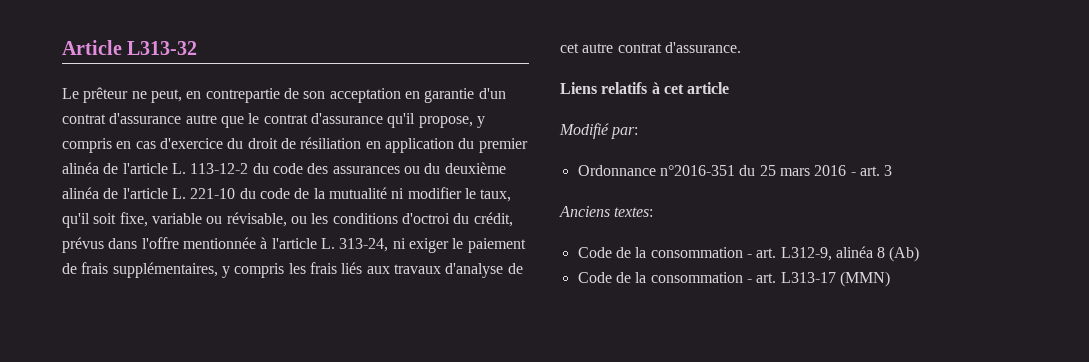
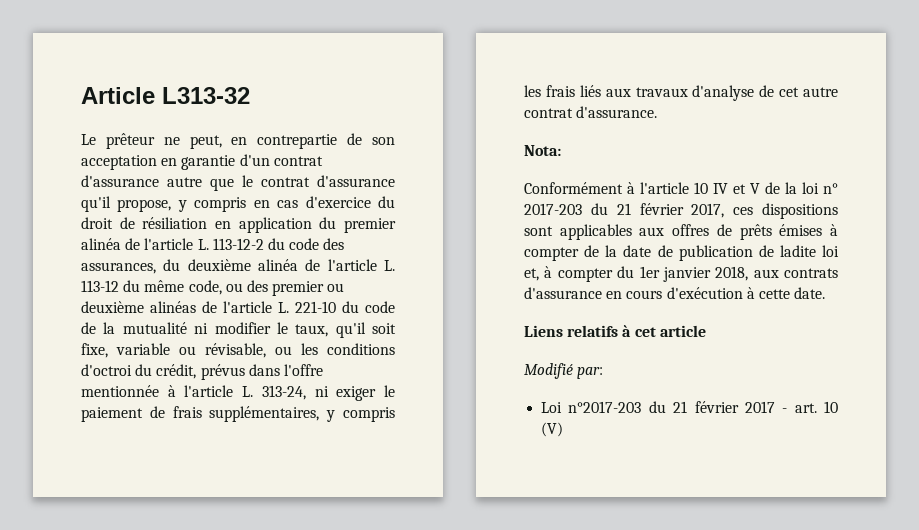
[332,166,420,174] assurances ou -> [81,262,156,274] assurances,
(186, 193) none -> [81,280,345,296] [81,301,289,313] 113-12 du même code, ou des premier ou deuxième alinéas de l'article L.
(741, 47) none -> [524,145,561,156] [524,182,838,194] [524,203,838,219] [524,224,838,240] [524,245,839,261] [524,266,838,282] [524,287,826,299] // Nota: // Conformément à l'article 10 IV et V de la loi n° 2017-203 du 21 février 2017, ces dispositions sont applicables aux offres de prêts émises à compter de la date de publication de ladite loi et, à compter du 1er janvier 2018, aux contrats d'assurance en cours d'exécution à cette date.
[577,165,893,176] [559,206,654,217] [577,246,920,262] [577,271,890,287] Ordonnance n°2016-351 du 25 mars 2016 - art. 3 // Anciens textes: // Code de la consommation - art. L312-9, alinéa 8 (Ab) // Code de la consommation - art. L313-17 (MMN) -> [541,401,838,413] [541,422,564,437] Loi n°2017-203 du 21 février 2017 - art. 10 (V)

